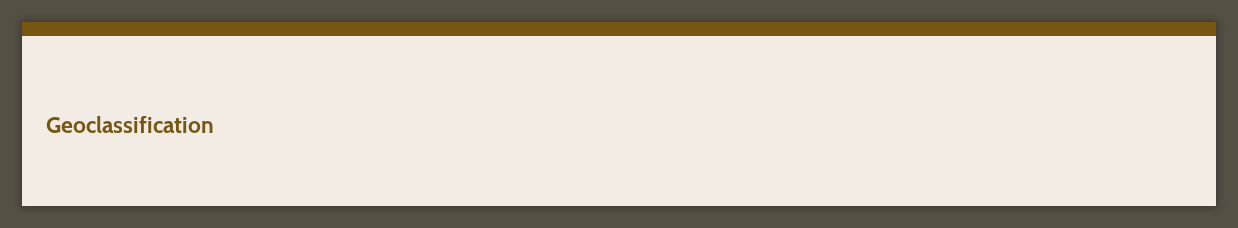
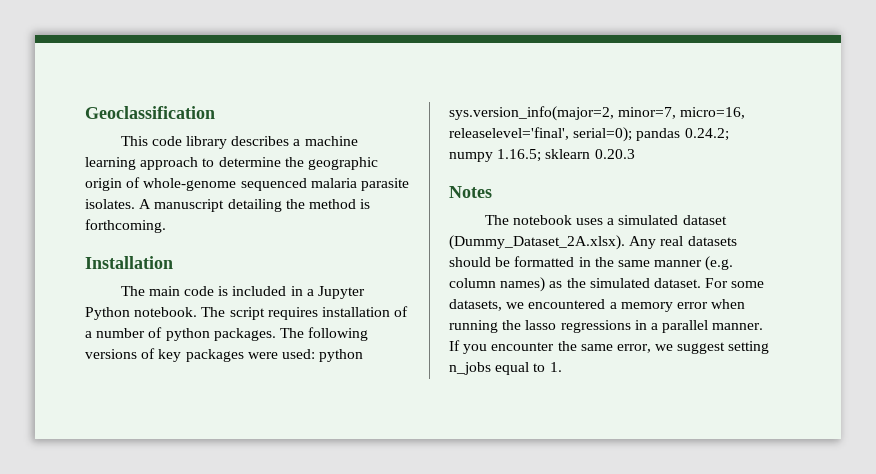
(214, 124) none -> [120,136,358,149] [85,157,378,170] [85,177,409,191] [85,199,371,212] [85,219,166,233] [85,256,173,269] [120,286,366,299] [85,306,409,320] [85,327,369,341] [85,348,364,362] [449,106,746,121] [449,127,729,142] [449,149,635,162] [449,186,492,198] [484,215,727,225] [449,235,737,250] [449,256,734,271] [449,277,765,292] [449,299,746,312] [449,320,764,333] [449,340,770,354] [449,362,562,375] // This code library describes a machine learning approach to determine the geographic origin of whole-genome sequenced malaria parasite isolates. A manuscript detailing the method is forthcoming. // Installation // The main code is included in a Jupyter Python notebook. The script requires installation of a number of python packages. The following versions of key packages were used: python sys.version_info(major=2, minor=7, micro=16, releaselevel='final', serial=0); pandas 0.24.2; numpy 1.16.5; sklearn 0.20.3 // Notes // The notebook uses a simulated dataset (Dummy_Dataset_2A.xlsx). Any real datasets should be formatted in the same manner (e.g. column names) as the simulated dataset. For some datasets, we encountered a memory error when running the lasso regressions in a parallel manner. If you encounter the same error, we suggest setting n_jobs equal to 1.

